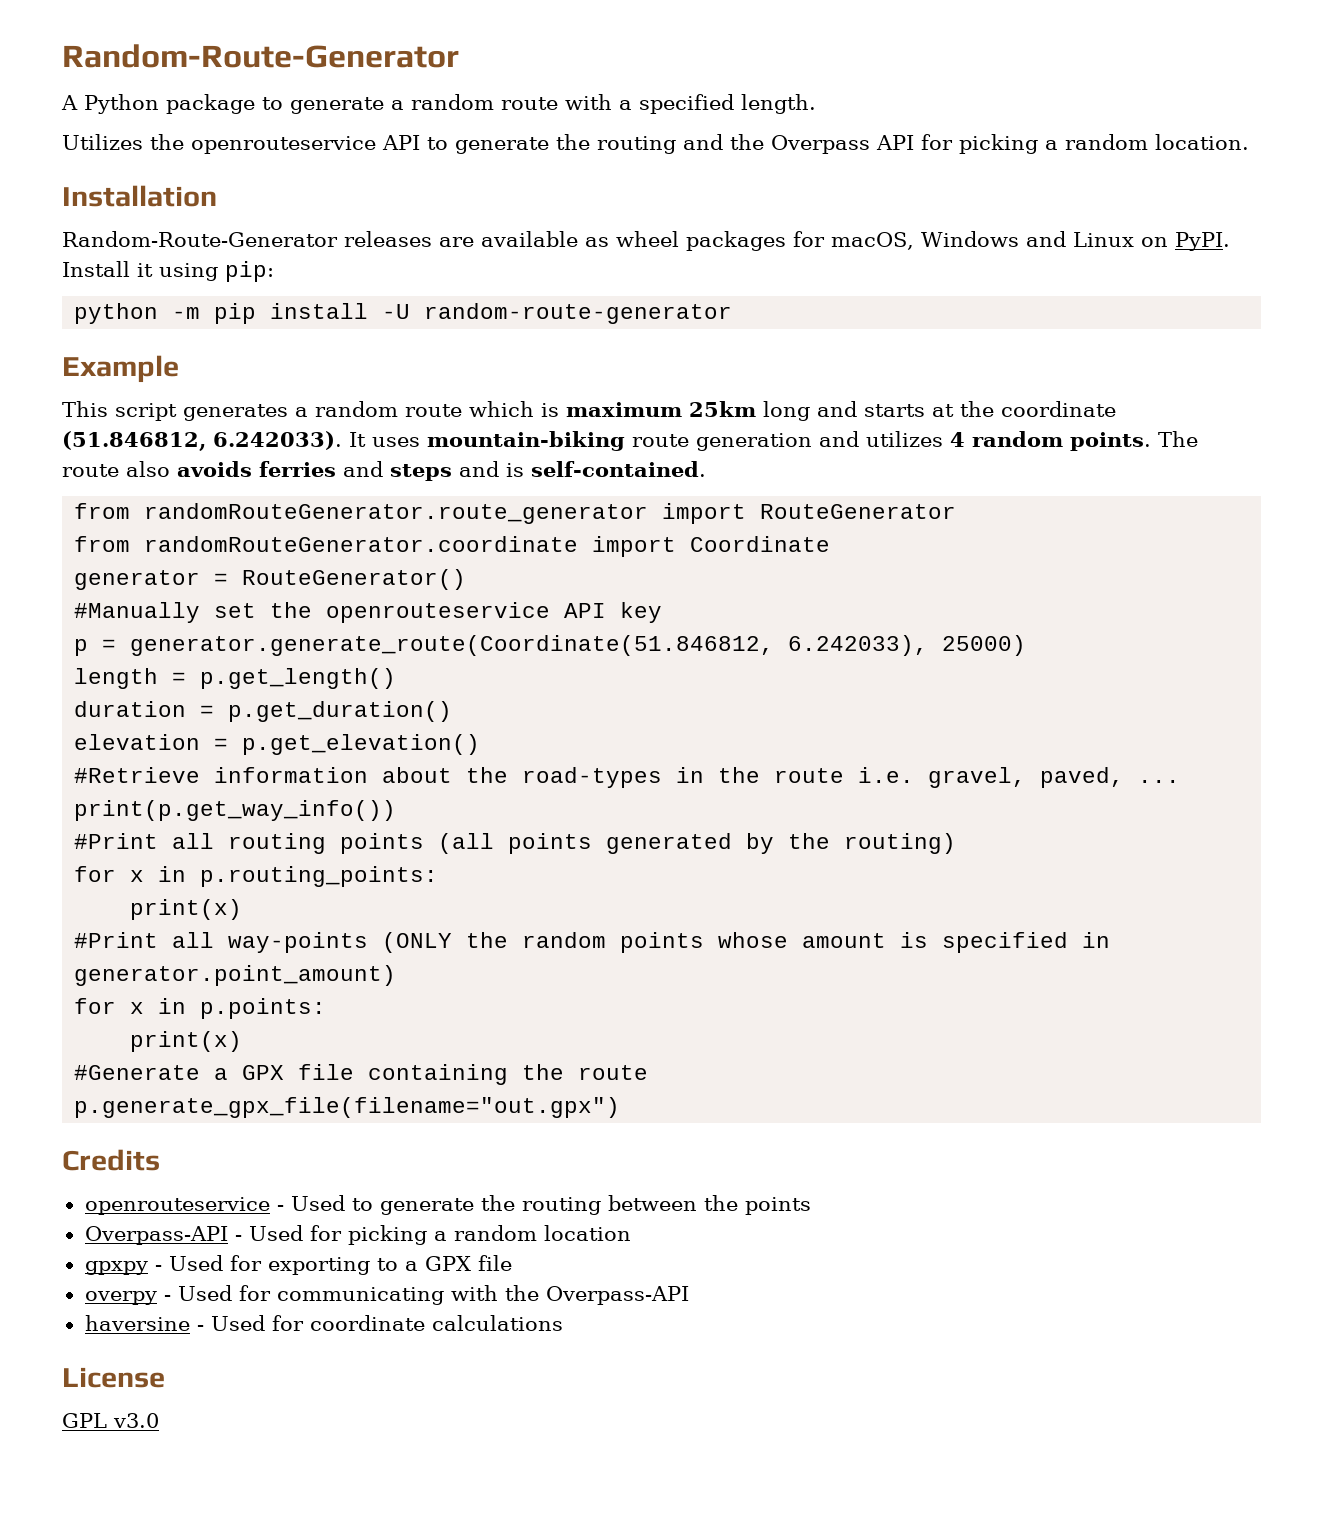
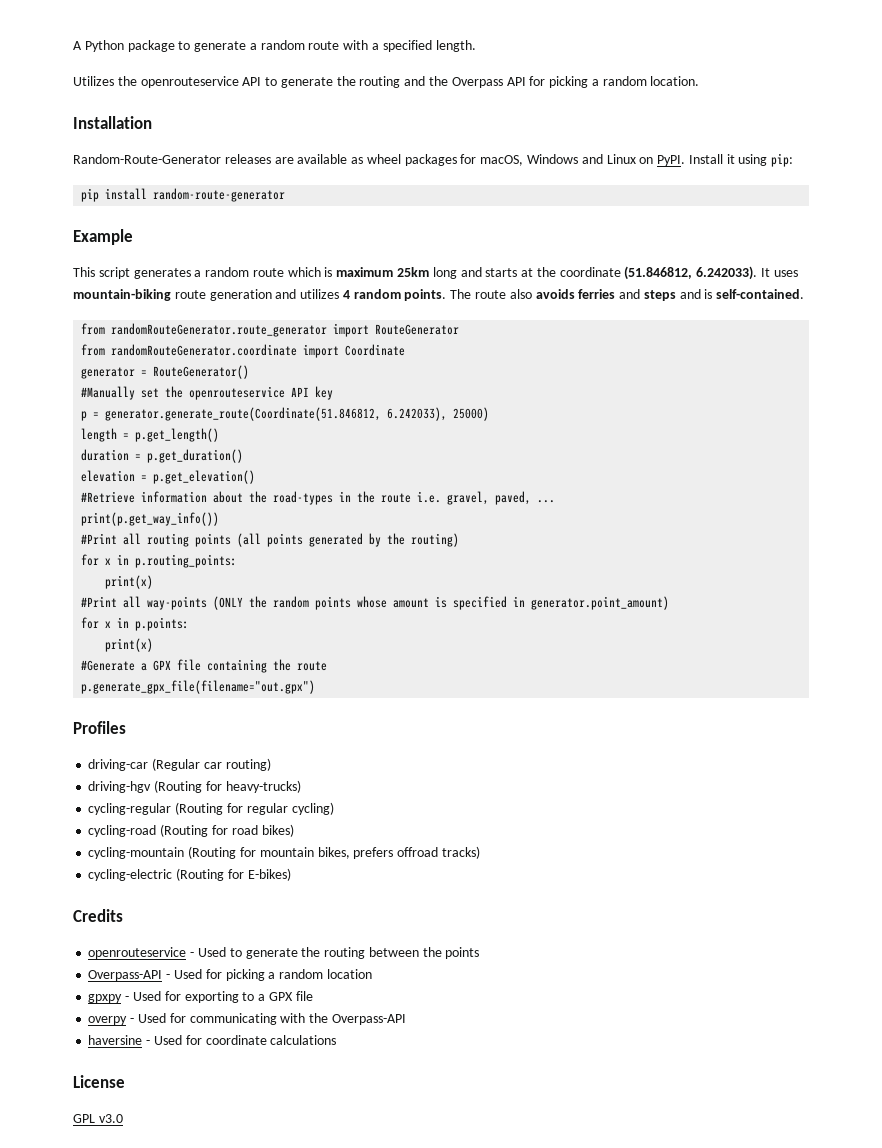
[62,44,459,68] Random-Route-Generator // -> (73, 45) none
[74,303,201,324] python -m -> (794, 160) none
[382,304,411,319] -U -> (148, 194) none
(621, 1107) none -> [73,721,126,734] [88,758,271,771] [88,780,301,793] [88,802,334,815] [88,824,294,837] [88,846,480,859] [88,868,291,881] // Profiles // driving-car (Regular car routing) // driving-hgv (Routing for heavy-trucks) // cycling-regular (Routing for regular cycling) // cycling-road (Routing for road bikes) // cycling-mountain (Routing for mountain bikes, prefers offroad tracks) // cycling-electric (Routing for E-bikes)

